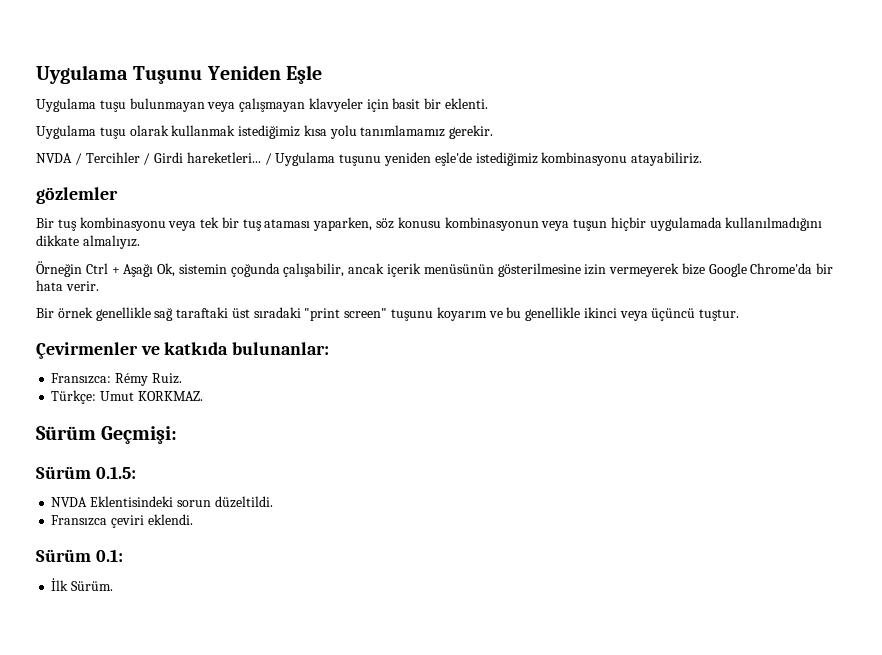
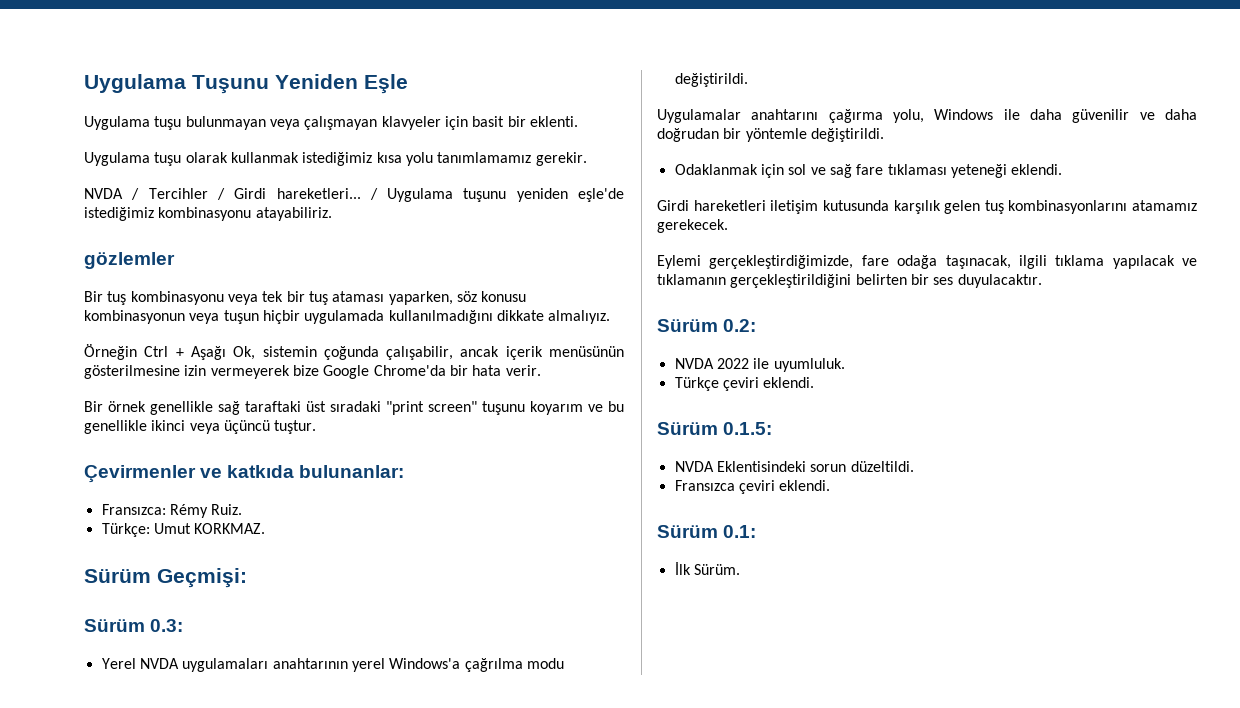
(178, 435) none -> [84,619,184,632] [101,658,564,672] [674,73,748,87] [657,109,1197,123] [657,128,884,142] [674,164,1063,178] [657,200,1197,214] [657,219,728,233] [657,255,1197,269] [657,274,1042,288] [657,319,757,332] [674,358,845,372] [674,377,815,391] // Sürüm 0.3: // Yerel NVDA uygulamaları anahtarının yerel Windows'a çağrılma modu değiştirildi. // Uygulamalar anahtarını çağırma yolu, Windows ile daha güvenilir ve daha doğrudan bir yöntemle değiştirildi. // Odaklanmak için sol ve sağ fare tıklaması yeteneği eklendi. // Girdi hareketleri iletişim kutusunda karşılık gelen tuş kombinasyonlarını atamamız gerekecek. // Eylemi gerçekleştirdiğimizde, fare odağa taşınacak, ilgili tıklama yapılacak ve tıklamanın gerçekleştirildiğini belirten bir ses duyulacaktır. // Sürüm 0.2: // NVDA 2022 ile uyumluluk. // Türkçe çeviri eklendi.

